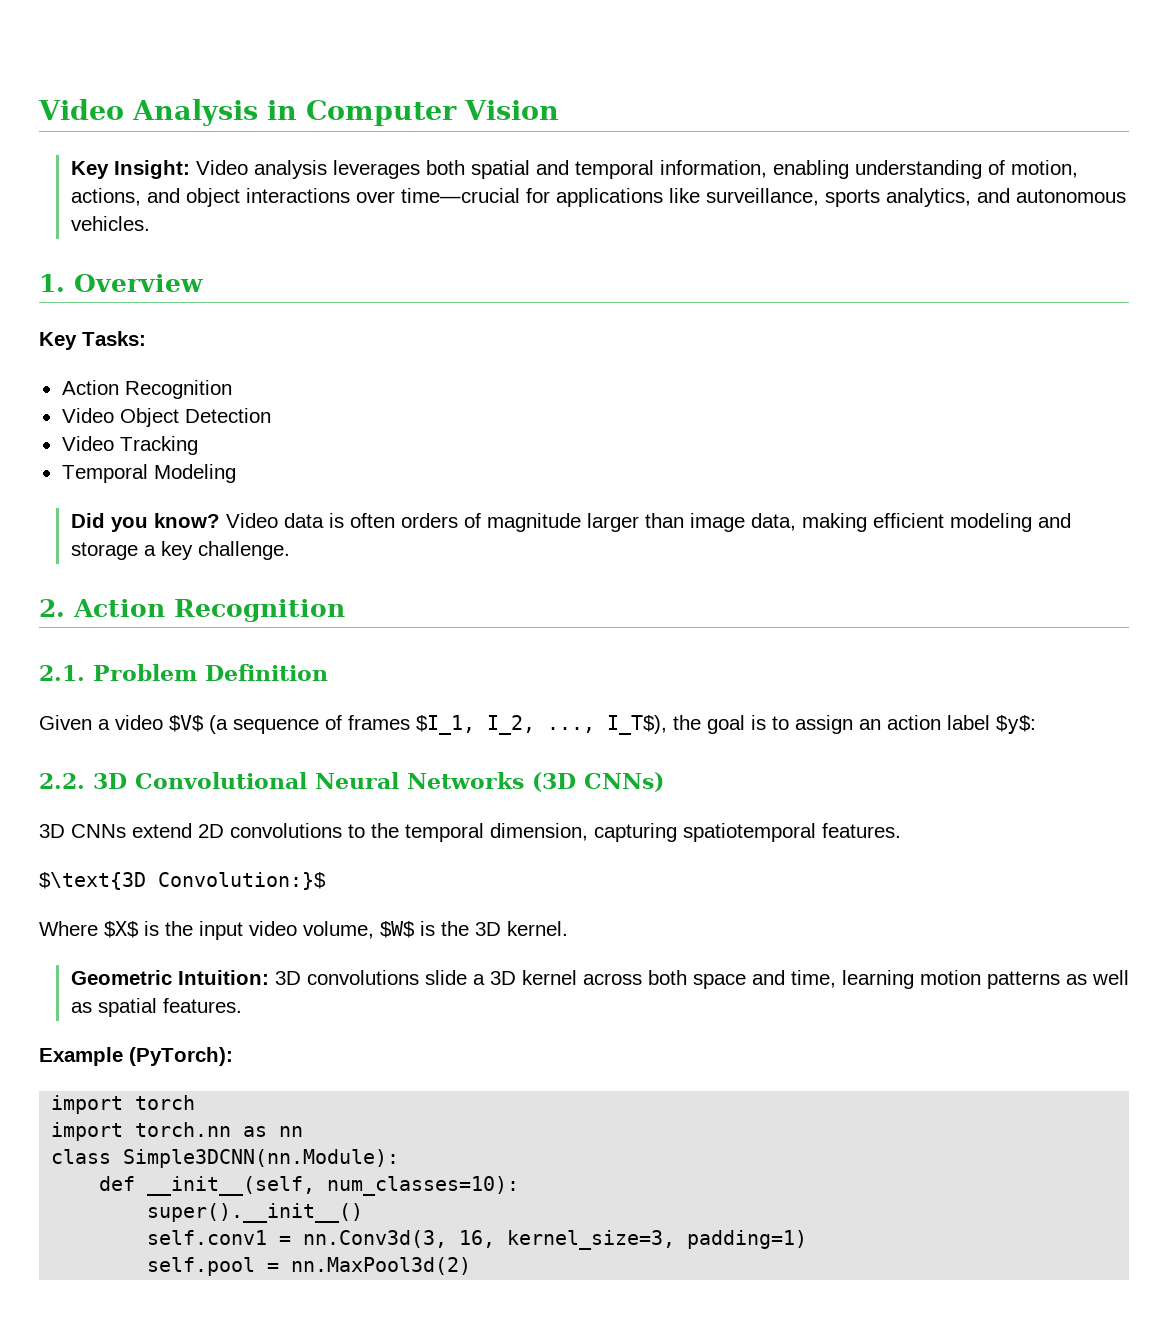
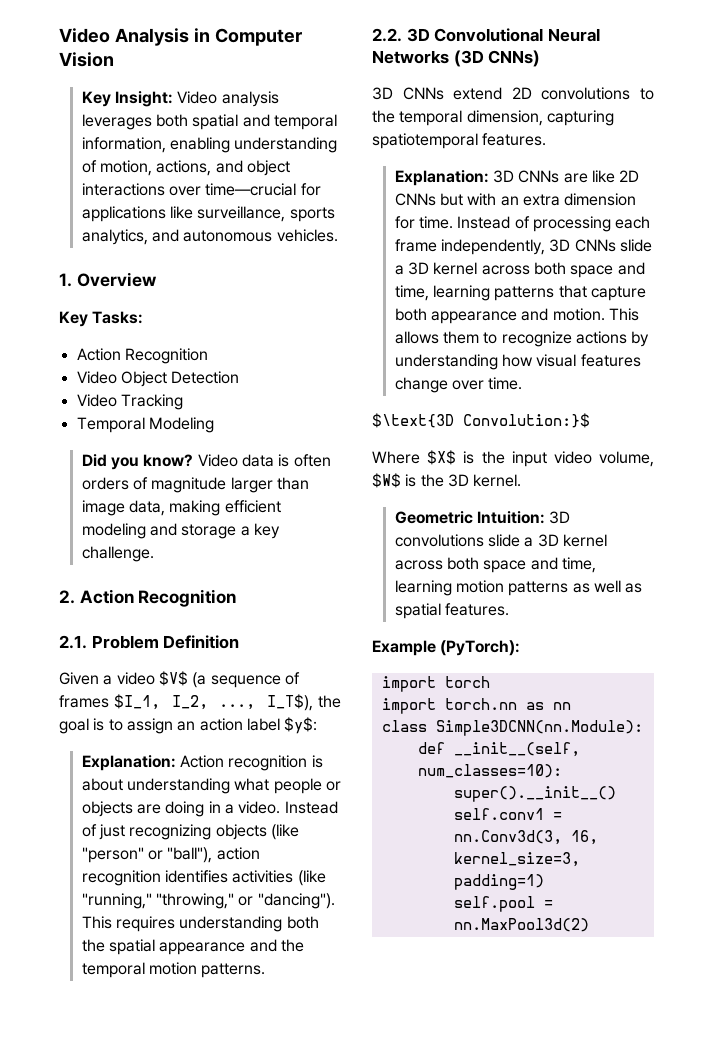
(1036, 724) none -> [81,755,323,771] [81,778,341,794] [81,801,338,817] [81,824,299,840] [81,847,260,863] [81,870,326,886] [81,893,335,909] [81,916,319,932] [81,939,304,955] [81,962,266,978] // Explanation: Action recognition is about understanding what people or objects are doing in a video. Instead of just recognizing objects (like "person" or "ball"), action recognition identifies activities (like "running," "throwing," or "dancing"). This requires understanding both the spatial appearance and the temporal motion patterns.
(901, 830) none -> [394,170,640,186] [394,193,637,206] [394,216,651,232] [394,239,652,255] [394,262,645,278] [394,285,646,301] [394,308,639,324] [394,331,650,347] [394,354,641,370] [394,377,523,393] // Explanation: 3D CNNs are like 2D CNNs but with an extra dimension for time. Instead of processing each frame independently, 3D CNNs slide a 3D kernel across both space and time, learning patterns that capture both appearance and motion. This allows them to recognize actions by understanding how visual features change over time.

